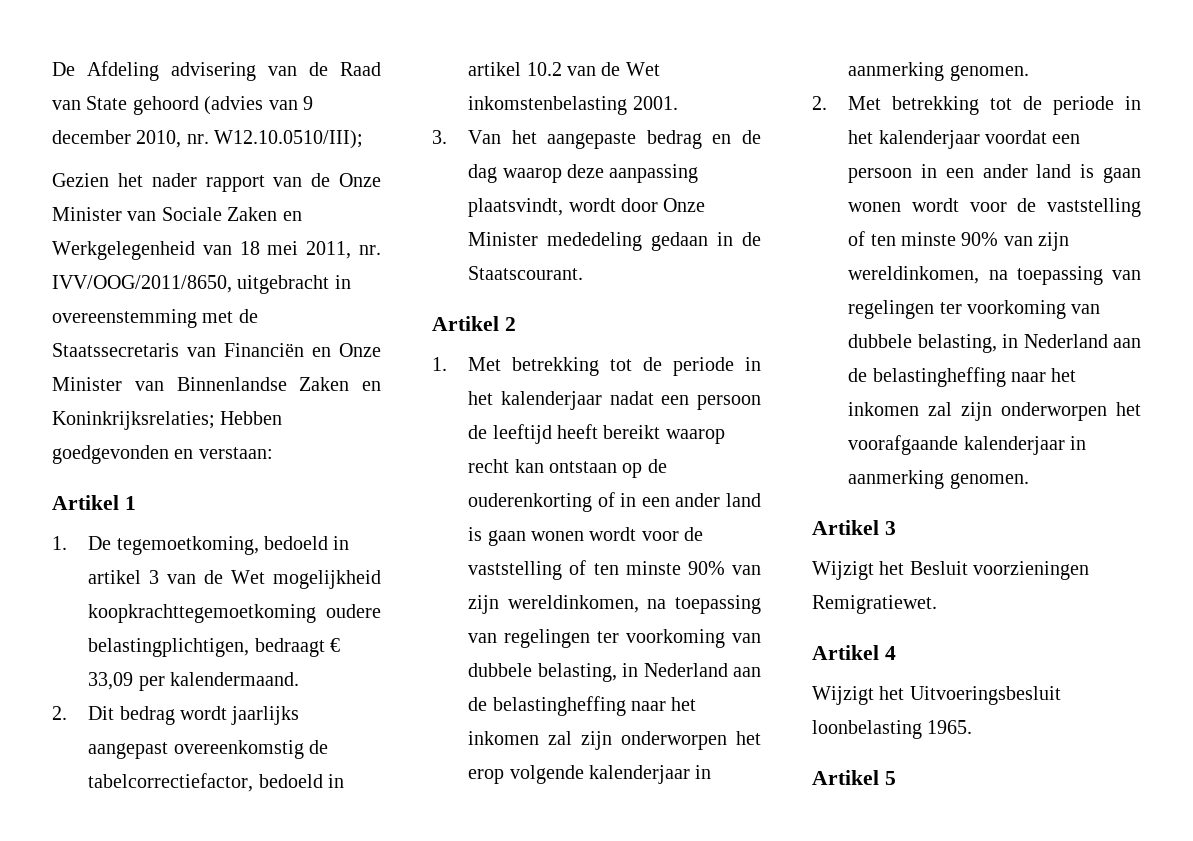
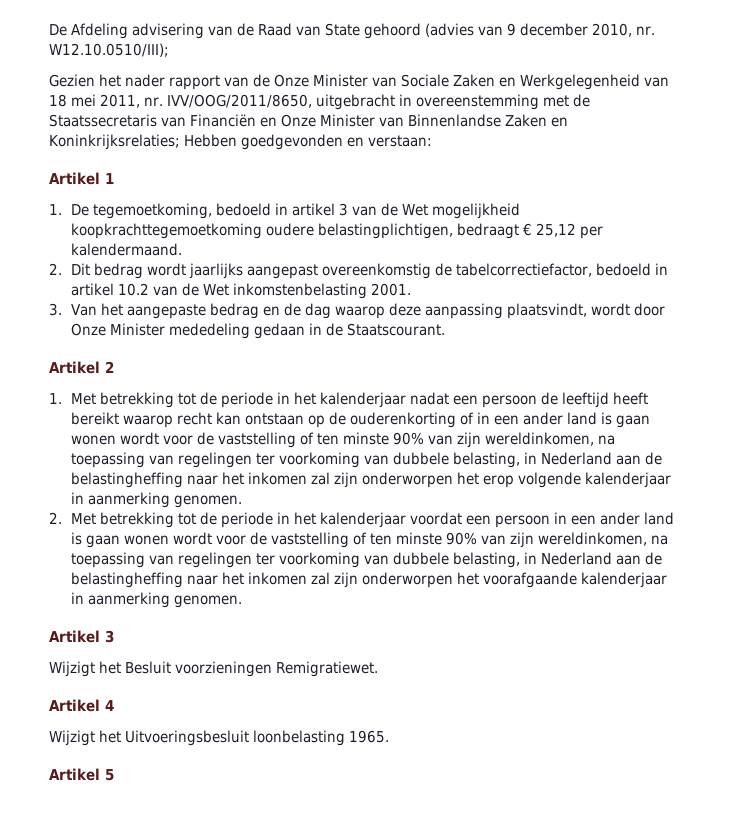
[88,672,134,690] 33,09 -> [536,223,577,237] 25,12

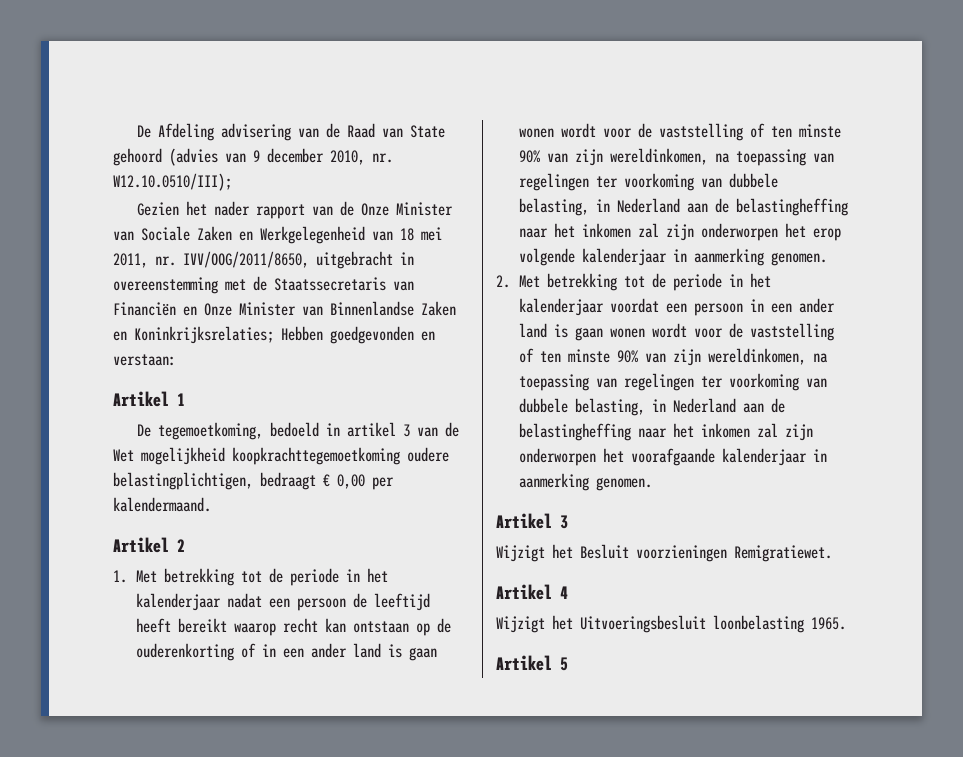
[49,204,62,215] 1. -> (185, 399) none
[536,223,577,237] 25,12 -> [337,474,365,489] 0,00
[49,263,669,279] [71,283,412,299] [49,303,666,319] [71,323,446,339] // 2. Dit bedrag wordt jaarlijks aangepast overeenkomstig de tabelcorrectiefactor, bedoeld in artikel 10.2 van de Wet inkomstenbelasting 2001. // 3. Van het aangepaste bedrag en de dag waarop deze aanpassing plaatsvindt, wordt door Onze Minister mededeling gedaan in de Staatscourant. -> (211, 504) none

